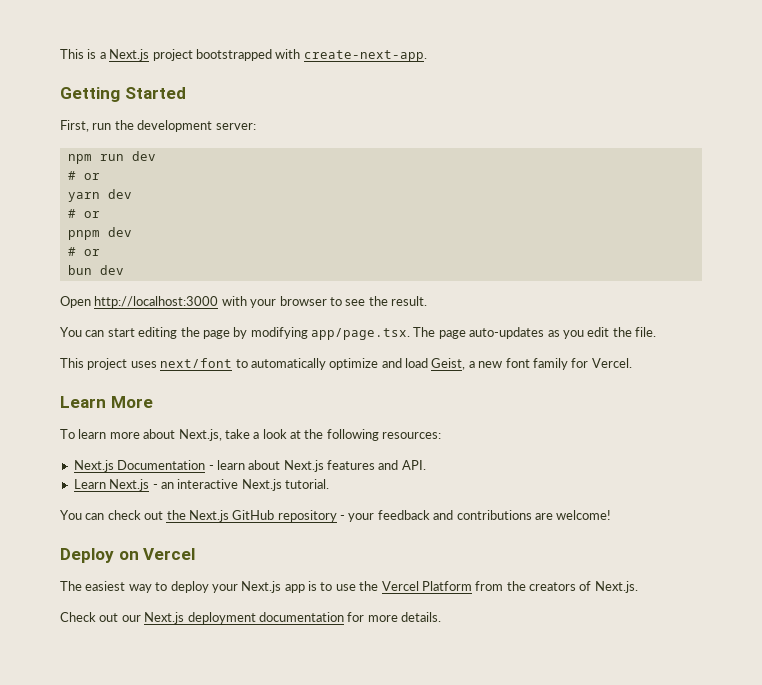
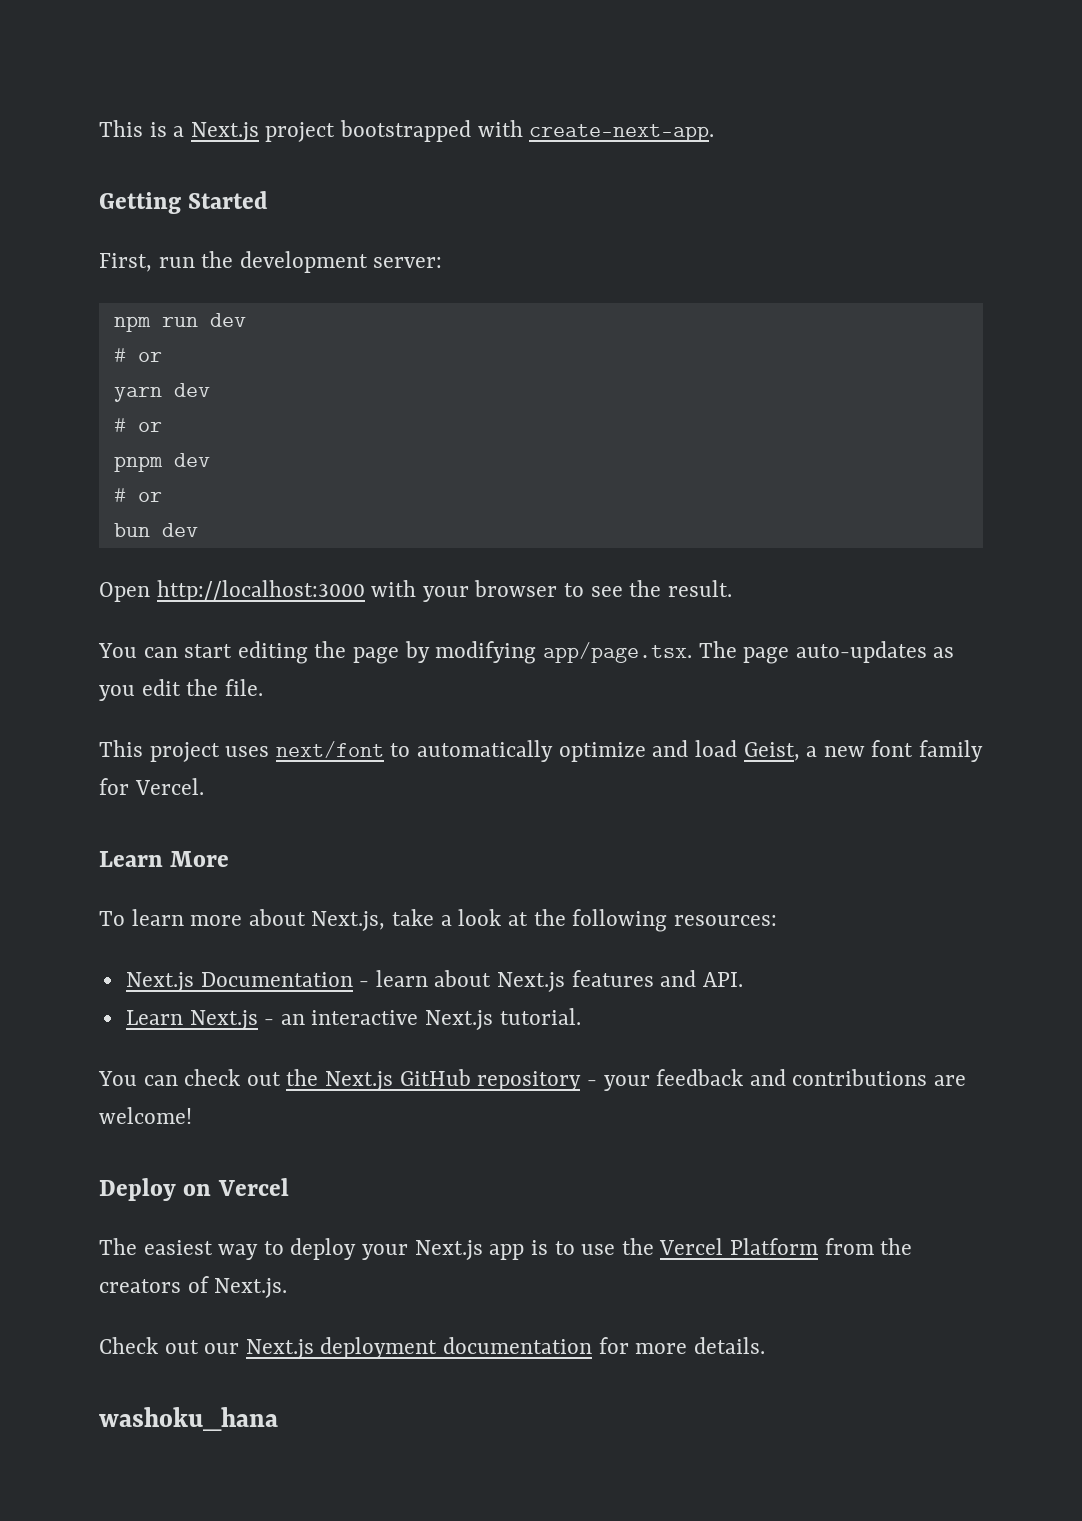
(441, 617) none -> [99,1407,278,1431] // washoku_hana

